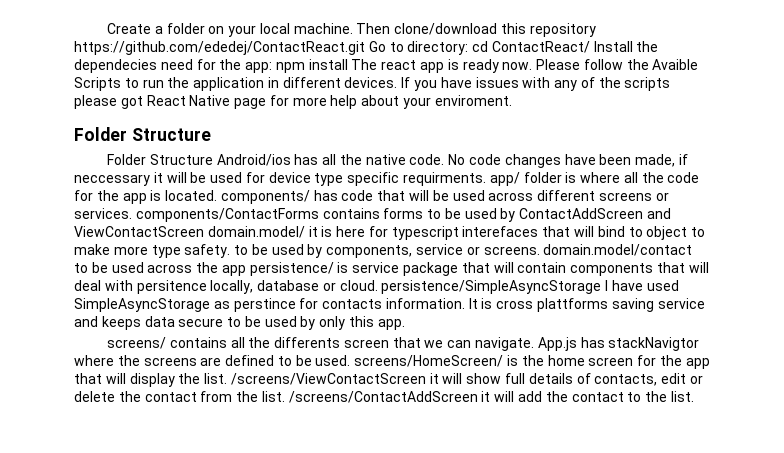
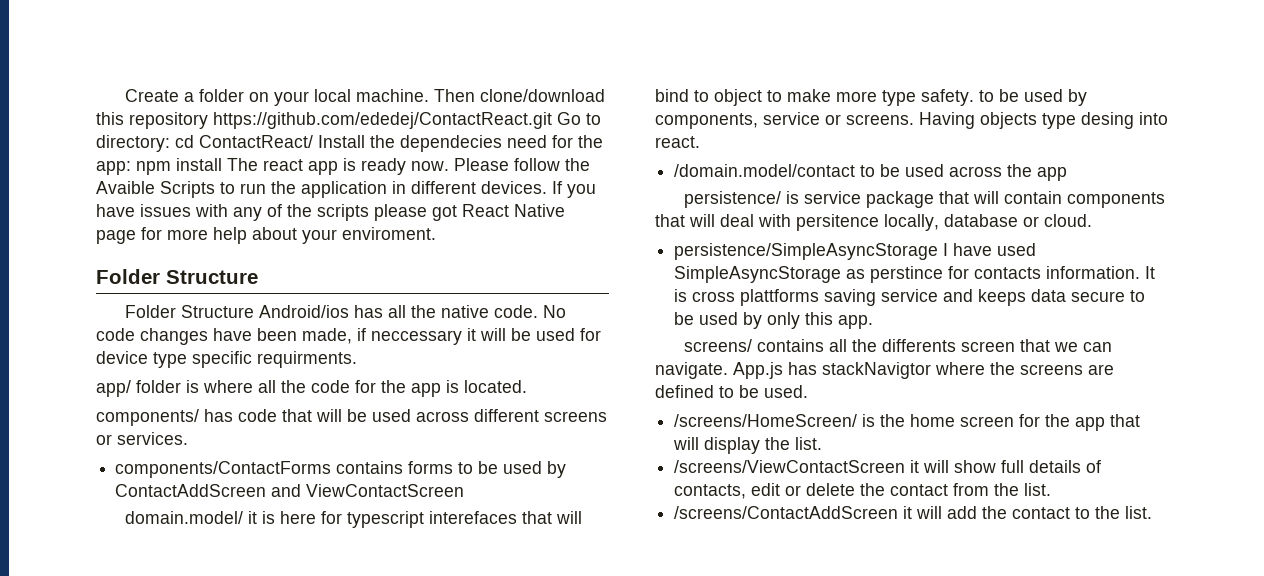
(487, 179) none -> (357, 359) //
(218, 195) none -> (527, 386) //
(132, 213) none -> (188, 438) //
(204, 231) none -> (465, 490) //
[543,244,693,256] domain.model/contact -> [919,112,1168,129] [655,136,700,148] [674,164,856,177] Having objects type desing into react. // /domain.model/contact
(246, 270) none -> (1068, 174) //
(378, 285) none -> (1092, 220) //
[354,355,504,367] screens/HomeScreen/ -> [674,414,858,427] // /screens/HomeScreen/
(228, 378) none -> (823, 443) //
(285, 396) none -> (1052, 489) //

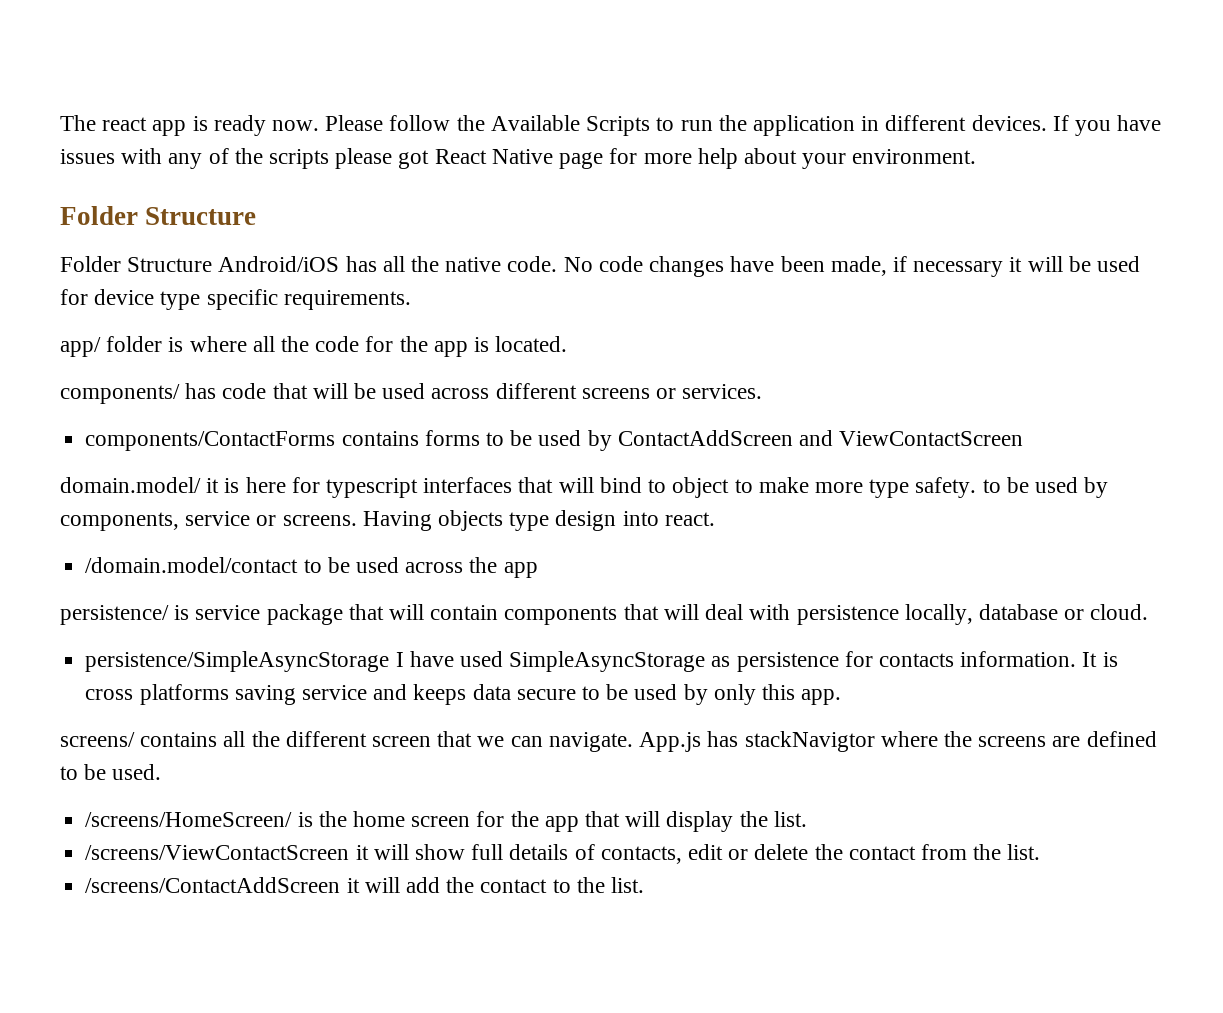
[124,89,605,106] [96,112,601,129] [96,135,603,152] [96,158,222,175] Create a folder on your local machine. Then clone/download this repository https://github.com/ededej/ContactReact.git Go to directory: cd ContactReact/ Install the dependecies need for the app: npm install -> (60, 123) none
[96,181,155,194] Avaible -> [490,115,580,131] Available
[342,227,436,240] enviroment. -> [852,149,977,164] environment.
[258,305,349,318] Android/ios -> [218,256,340,272] Android/iOS
[371,330,462,345] neccessary -> [913,261,1004,277] necessary
[257,351,357,368] requirments. -> [283,290,411,310] requirements.
[428,511,517,524] interefaces -> [423,477,513,493] interfaces
[1081,112,1134,129] desing -> [555,510,617,531] design
[796,214,879,231] persitence -> [796,605,899,625] persistence
[870,266,944,283] perstince -> [736,652,839,672] persistence
[740,289,820,306] plattforms -> [139,684,229,705] platforms
[881,339,956,352] differents -> [285,731,367,747] different

